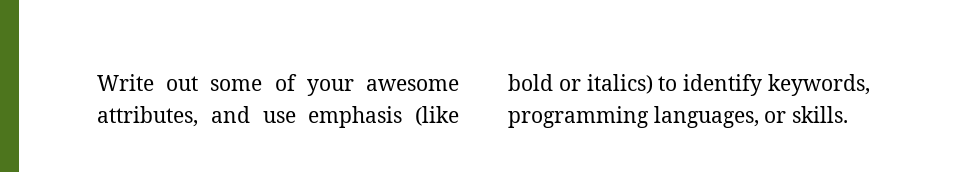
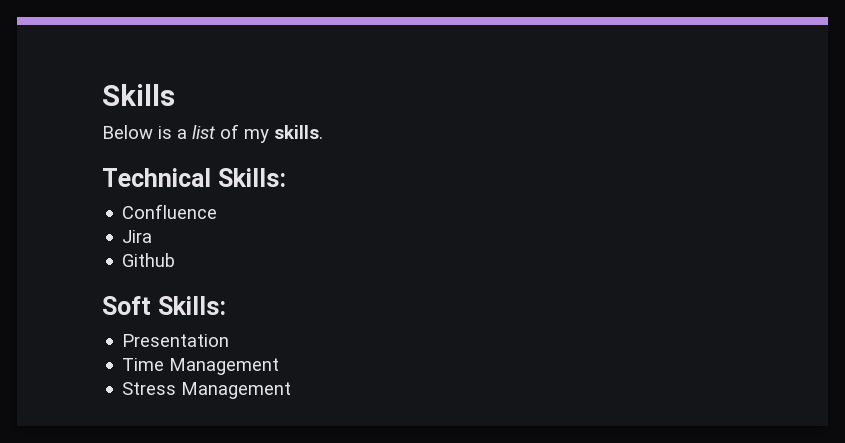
[97,74,459,96] [97,106,459,128] [508,74,870,96] [508,106,849,128] Write out some of your awesome attributes, and use emphasis (like bold or italics) to identify keywords, programming languages, or skills. -> [102,84,175,106] [102,124,323,143] [102,168,286,187] [122,204,218,219] [122,230,153,243] [122,253,176,267] [102,296,226,315] [122,334,230,347] [122,358,280,375] [122,382,292,399] Skills // Below is a list of my skills. // Technical Skills: // Confluence // Jira // Github // Soft Skills: // Presentation // Time Management // Stress Management

